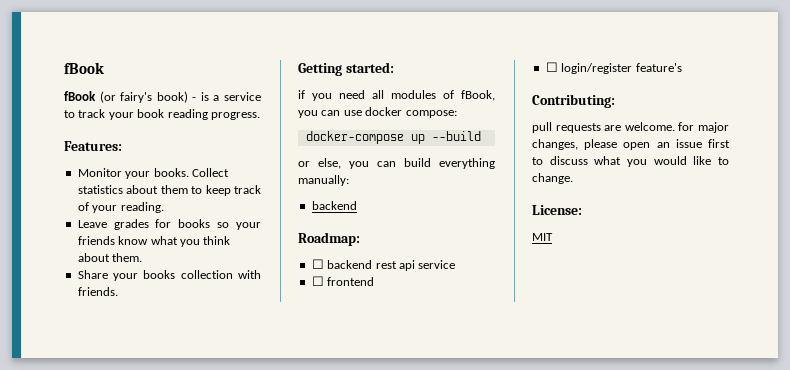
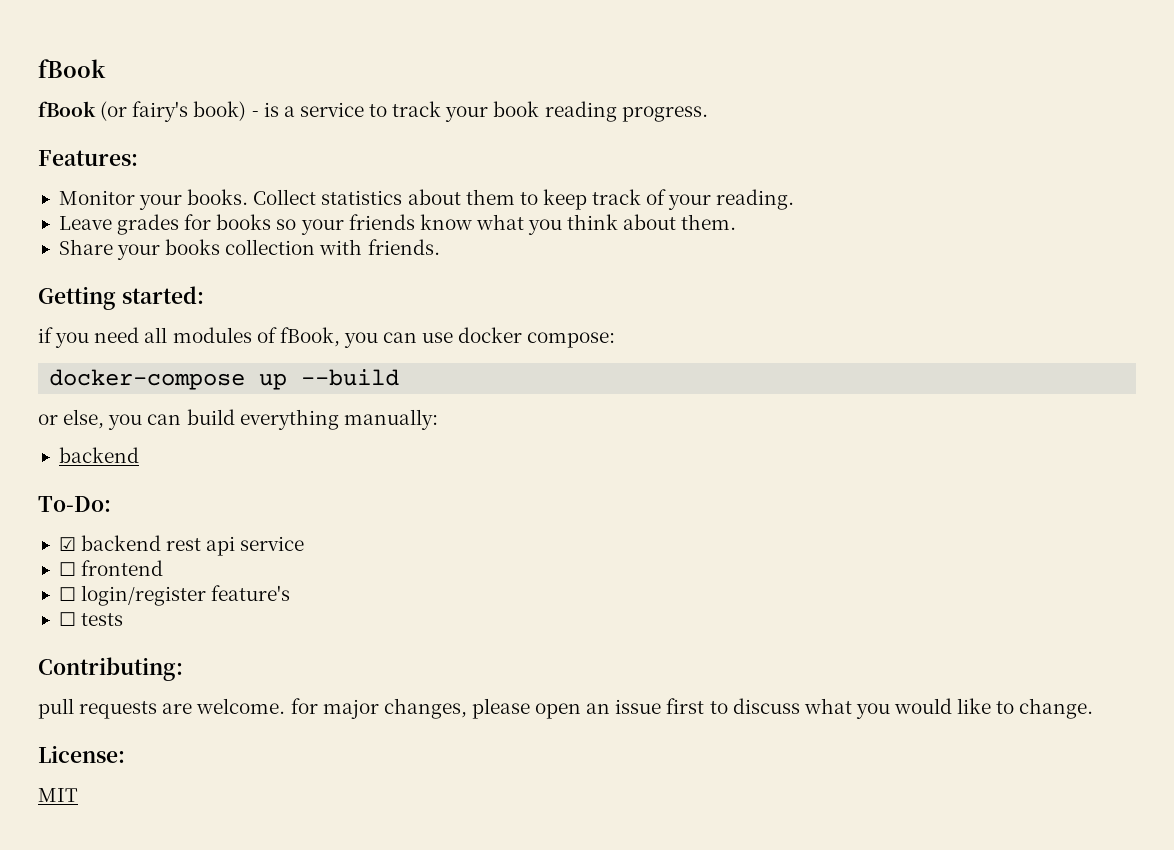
[298,232,360,246] [311,259,324,269] Roadmap: // ☐ -> [38,496,111,512] [58,537,76,551] To-Do: // ☑
(682, 67) none -> [58,612,124,626] // ☐ tests

